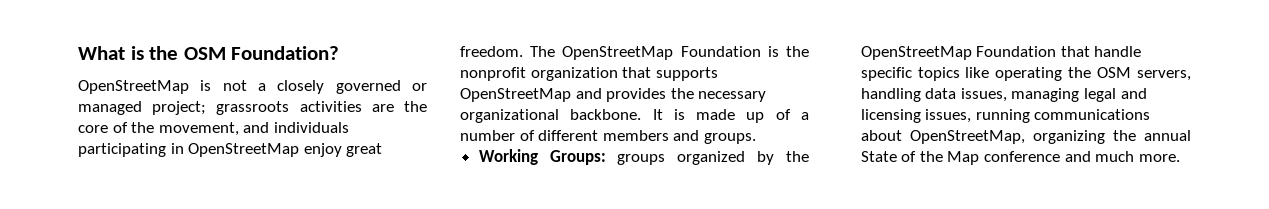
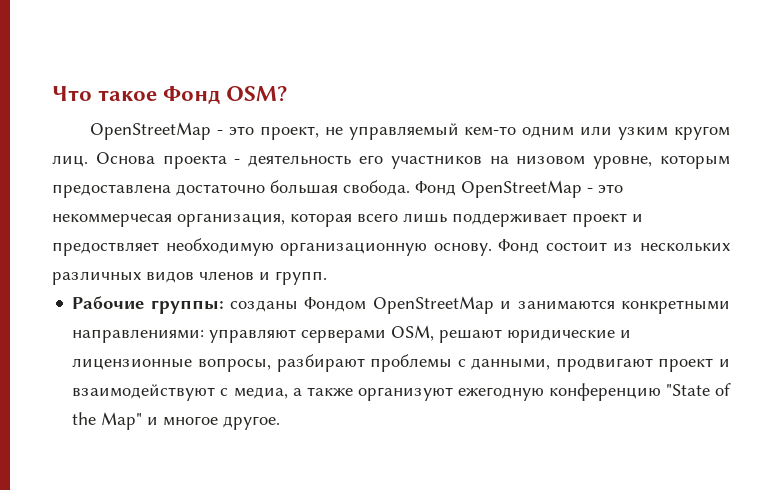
[78,46,340,60] [78,80,427,94] [78,101,427,115] [78,122,349,136] [78,143,383,157] [460,46,809,60] [460,67,718,81] [460,88,767,102] [460,109,809,123] [460,130,756,144] [478,149,809,165] [860,46,1142,60] [860,67,1191,81] [860,88,1147,102] [860,109,1151,123] [860,130,1191,144] [860,151,1180,165] What is the OSM Foundation? // OpenStreetMap is not a closely governed or managed project; grassroots activities are the core of the movement, and individuals participating in OpenStreetMap enjoy great freedom. The OpenStreetMap Foundation is the nonprofit organization that supports OpenStreetMap and provides the necessary organizational backbone. It is made up of a number of different members and groups. // Working Groups: groups organized by the OpenStreetMap Foundation that handle specific topics like operating the OSM servers, handling data issues, managing legal and licensing issues, running communications about OpenStreetMap, organizing the annual State of the Map conference and much more. -> [52,86,288,104] [90,122,730,140] [52,152,730,169] [52,180,623,198] [52,213,643,227] [52,238,730,256] [52,271,327,285] [72,296,730,314] [72,325,632,343] [72,354,730,372] [72,383,731,401] [72,412,281,430] Что такое Фонд OSM? // OpenStreetMap - это проект, не управляемый кем-то одним или узким кругом лиц. Основа проекта - деятельность его участников на низовом уровне, которым предоставлена достаточно большая свобода. Фонд OpenStreetMap - это некоммерчесая организация, которая всего лишь поддерживает проект и предоствляет необходимую организационную основу. Фонд состоит из нескольких различных видов членов и групп. // Рабочие группы: созданы Фондом OpenStreetMap и занимаются конкретными направлениями: управляют серверами OSM, решают юридические и лицензионные вопросы, разбирают проблемы с данными, продвигают проект и взаимодействуют с медиа, а также организуют ежегодную конференцию "State of the Map" и многое другое.

